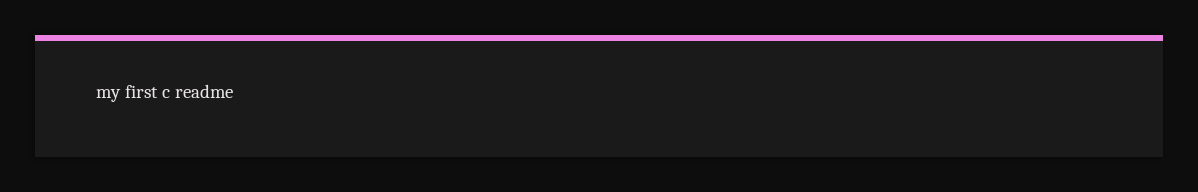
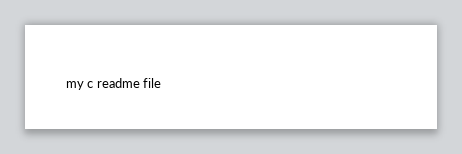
[125,85,159,98] first -> (84, 85) none
(234, 91) none -> [143,78,162,88] file

